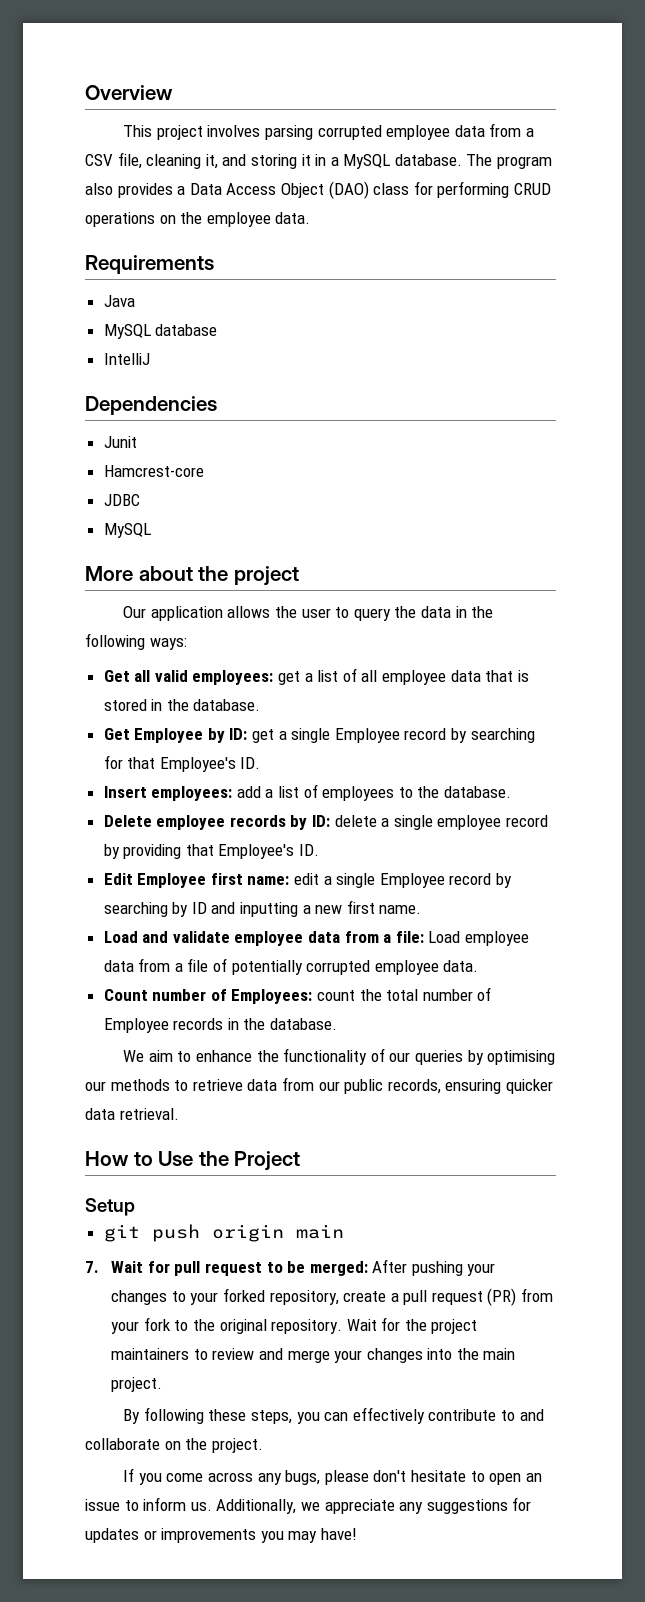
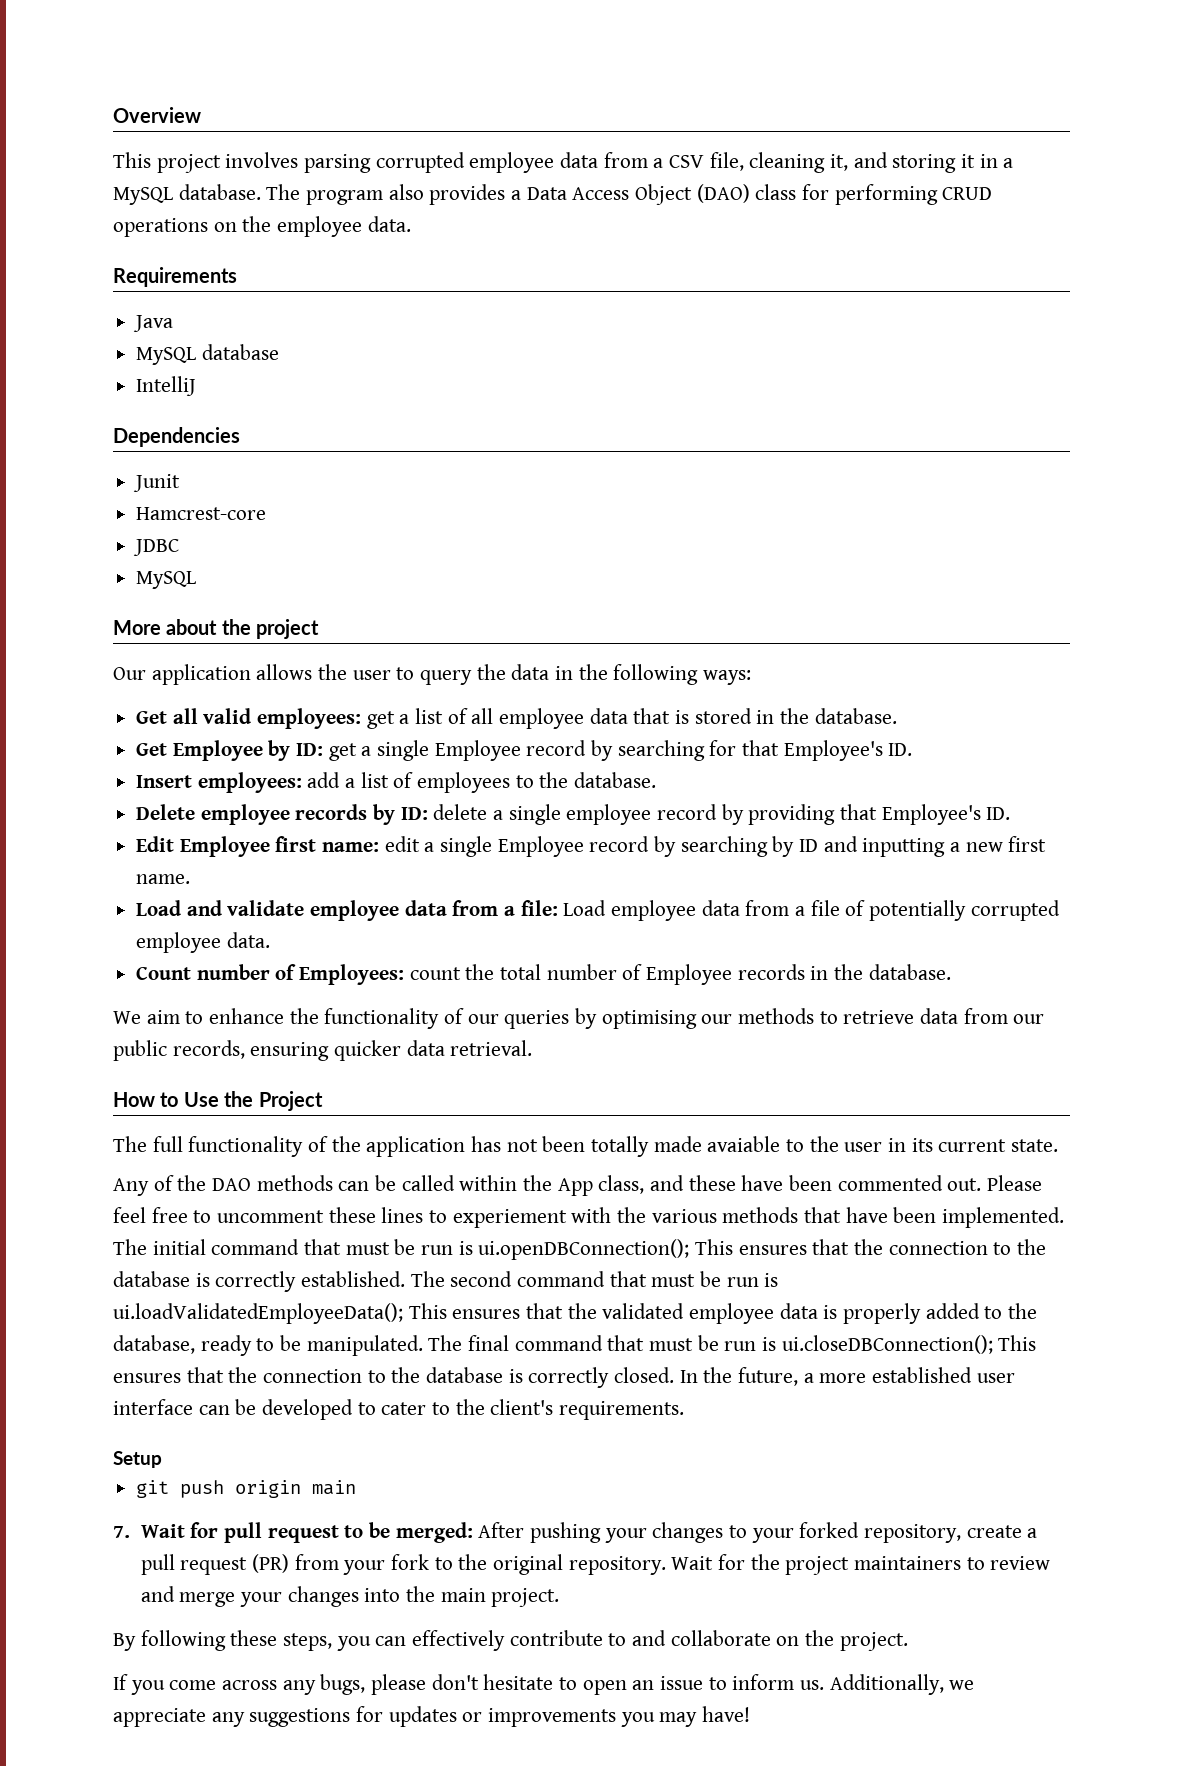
(301, 1161) none -> [113,1136,1059,1157] [113,1175,1043,1196] [113,1207,1065,1228] [113,1239,1047,1260] [113,1271,779,1292] [113,1303,1038,1324] [113,1335,1037,1356] [113,1367,1015,1388] [113,1399,685,1420] // The full functionality of the application has not been totally made avaiable to the user in its current state. // Any of the DAO methods can be called within the App class, and these have been commented out. Please feel free to uncomment these lines to experiement with the various methods that have been implemented. The initial command that must be run is ui.openDBConnection(); This ensures that the connection to the database is correctly established. The second command that must be run is ui.loadValidatedEmployeeData(); This ensures that the validated employee data is properly added to the database, ready to be manipulated. The final command that must be run is ui.closeDBConnection(); This ensures that the connection to the database is correctly closed. In the future, a more established user interface can be developed to cater to the client's requirements.

